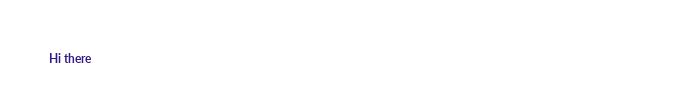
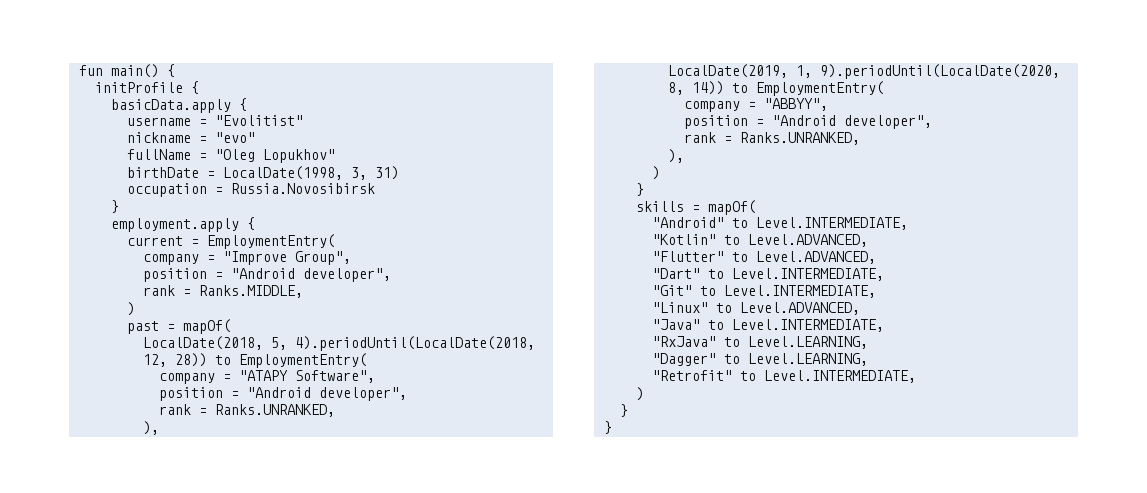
[49,53,93,63] Hi there -> [79,64,176,78] [95,81,200,94] [111,98,248,113] [127,115,304,126] [127,132,256,143] [127,149,336,163] [127,166,400,180] [127,183,376,197] [111,200,120,213] [111,217,256,232] [127,234,336,249] [143,251,352,265] [143,268,392,282] [143,285,304,298] [127,302,136,316] [127,319,232,334] [143,336,536,351] [143,353,368,368] [159,370,376,384] [159,387,408,401] [159,404,336,417] [143,421,160,435] [668,64,1061,79] [668,81,885,96] [684,98,829,112] [684,115,933,129] [684,132,861,145] [668,149,685,163] [652,166,661,180] [636,183,645,196] [636,200,757,215] [652,217,909,230] [652,234,869,247] [652,251,877,264] [652,268,885,281] [652,285,877,298] [652,302,861,315] [652,319,885,332] [652,336,869,349] [652,353,869,366] [652,370,917,383] [636,387,645,401] [620,404,629,417] [604,421,613,434] fun main() { // initProfile { // basicData.apply { // username = "Evolitist" // nickname = "evo" // fullName = "Oleg Lopukhov" // birthDate = LocalDate(1998, 3, 31) // occupation = Russia.Novosibirsk // } // employment.apply { // current = EmploymentEntry( // company = "Improve Group", // position = "Android developer", // rank = Ranks.MIDDLE, // ) // past = mapOf( // LocalDate(2018, 5, 4).periodUntil(LocalDate(2018, 12, 28)) to EmploymentEntry( // company = "ATAPY Software", // position = "Android developer", // rank = Ranks.UNRANKED, // ), // LocalDate(2019, 1, 9).periodUntil(LocalDate(2020, 8, 14)) to EmploymentEntry( // company = "ABBYY", // position = "Android developer", // rank = Ranks.UNRANKED, // ), // ) // } // skills = mapOf( // "Android" to Level.INTERMEDIATE, // "Kotlin" to Level.ADVANCED, // "Flutter" to Level.ADVANCED, // "Dart" to Level.INTERMEDIATE, // "Git" to Level.INTERMEDIATE, // "Linux" to Level.ADVANCED, // "Java" to Level.INTERMEDIATE, // "RxJava" to Level.LEARNING, // "Dagger" to Level.LEARNING, // "Retrofit" to Level.INTERMEDIATE, // ) // } // }

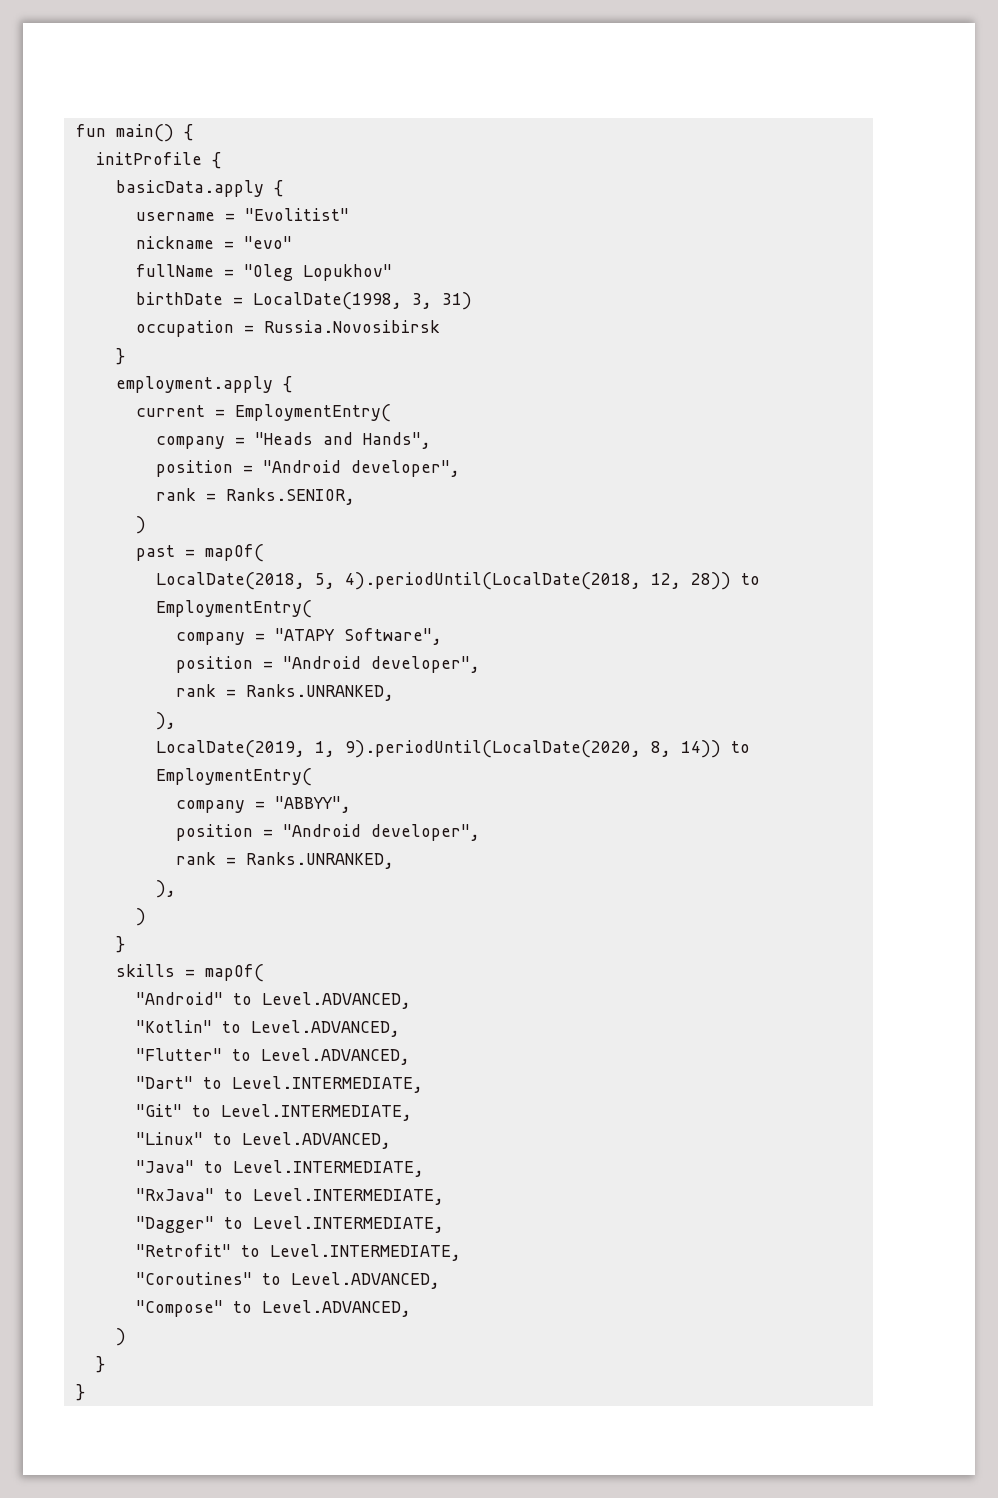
[223,251,352,265] [143,268,392,282] [143,285,304,298] "Improve Group", // position = "Android developer", // rank = Ranks.MIDDLE, -> [254,432,431,449] [155,460,460,477] [155,488,355,505] "Heads and Hands", // position = "Android developer", // rank = Ranks.SENIOR,
[756,217,909,230] Level.INTERMEDIATE, -> [261,992,411,1009] Level.ADVANCED,
[748,336,869,349] Level.LEARNING, -> [252,1188,444,1205] Level.INTERMEDIATE,
[748,353,869,366] Level.LEARNING, -> [252,1216,444,1233] Level.INTERMEDIATE,
(917, 376) none -> [135,1272,440,1289] [135,1300,411,1317] // "Coroutines" to Level.ADVANCED, // "Compose" to Level.ADVANCED,

